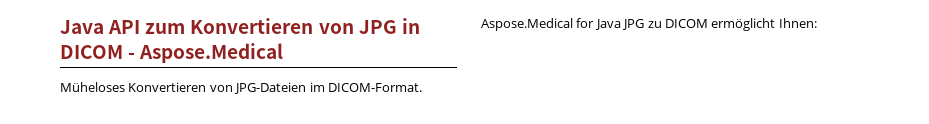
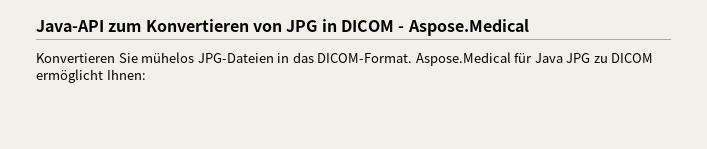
[60,20,141,34] Java API -> [36,20,104,32] Java-API
[60,82,325,94] Müheloses Konvertieren von JPG-Dateien im -> [36,52,314,63] Konvertieren Sie mühelos JPG-Dateien in das
[576,18,595,28] for -> [514,53,533,63] für

